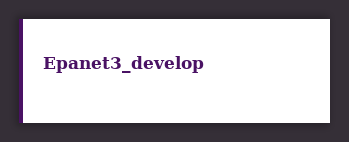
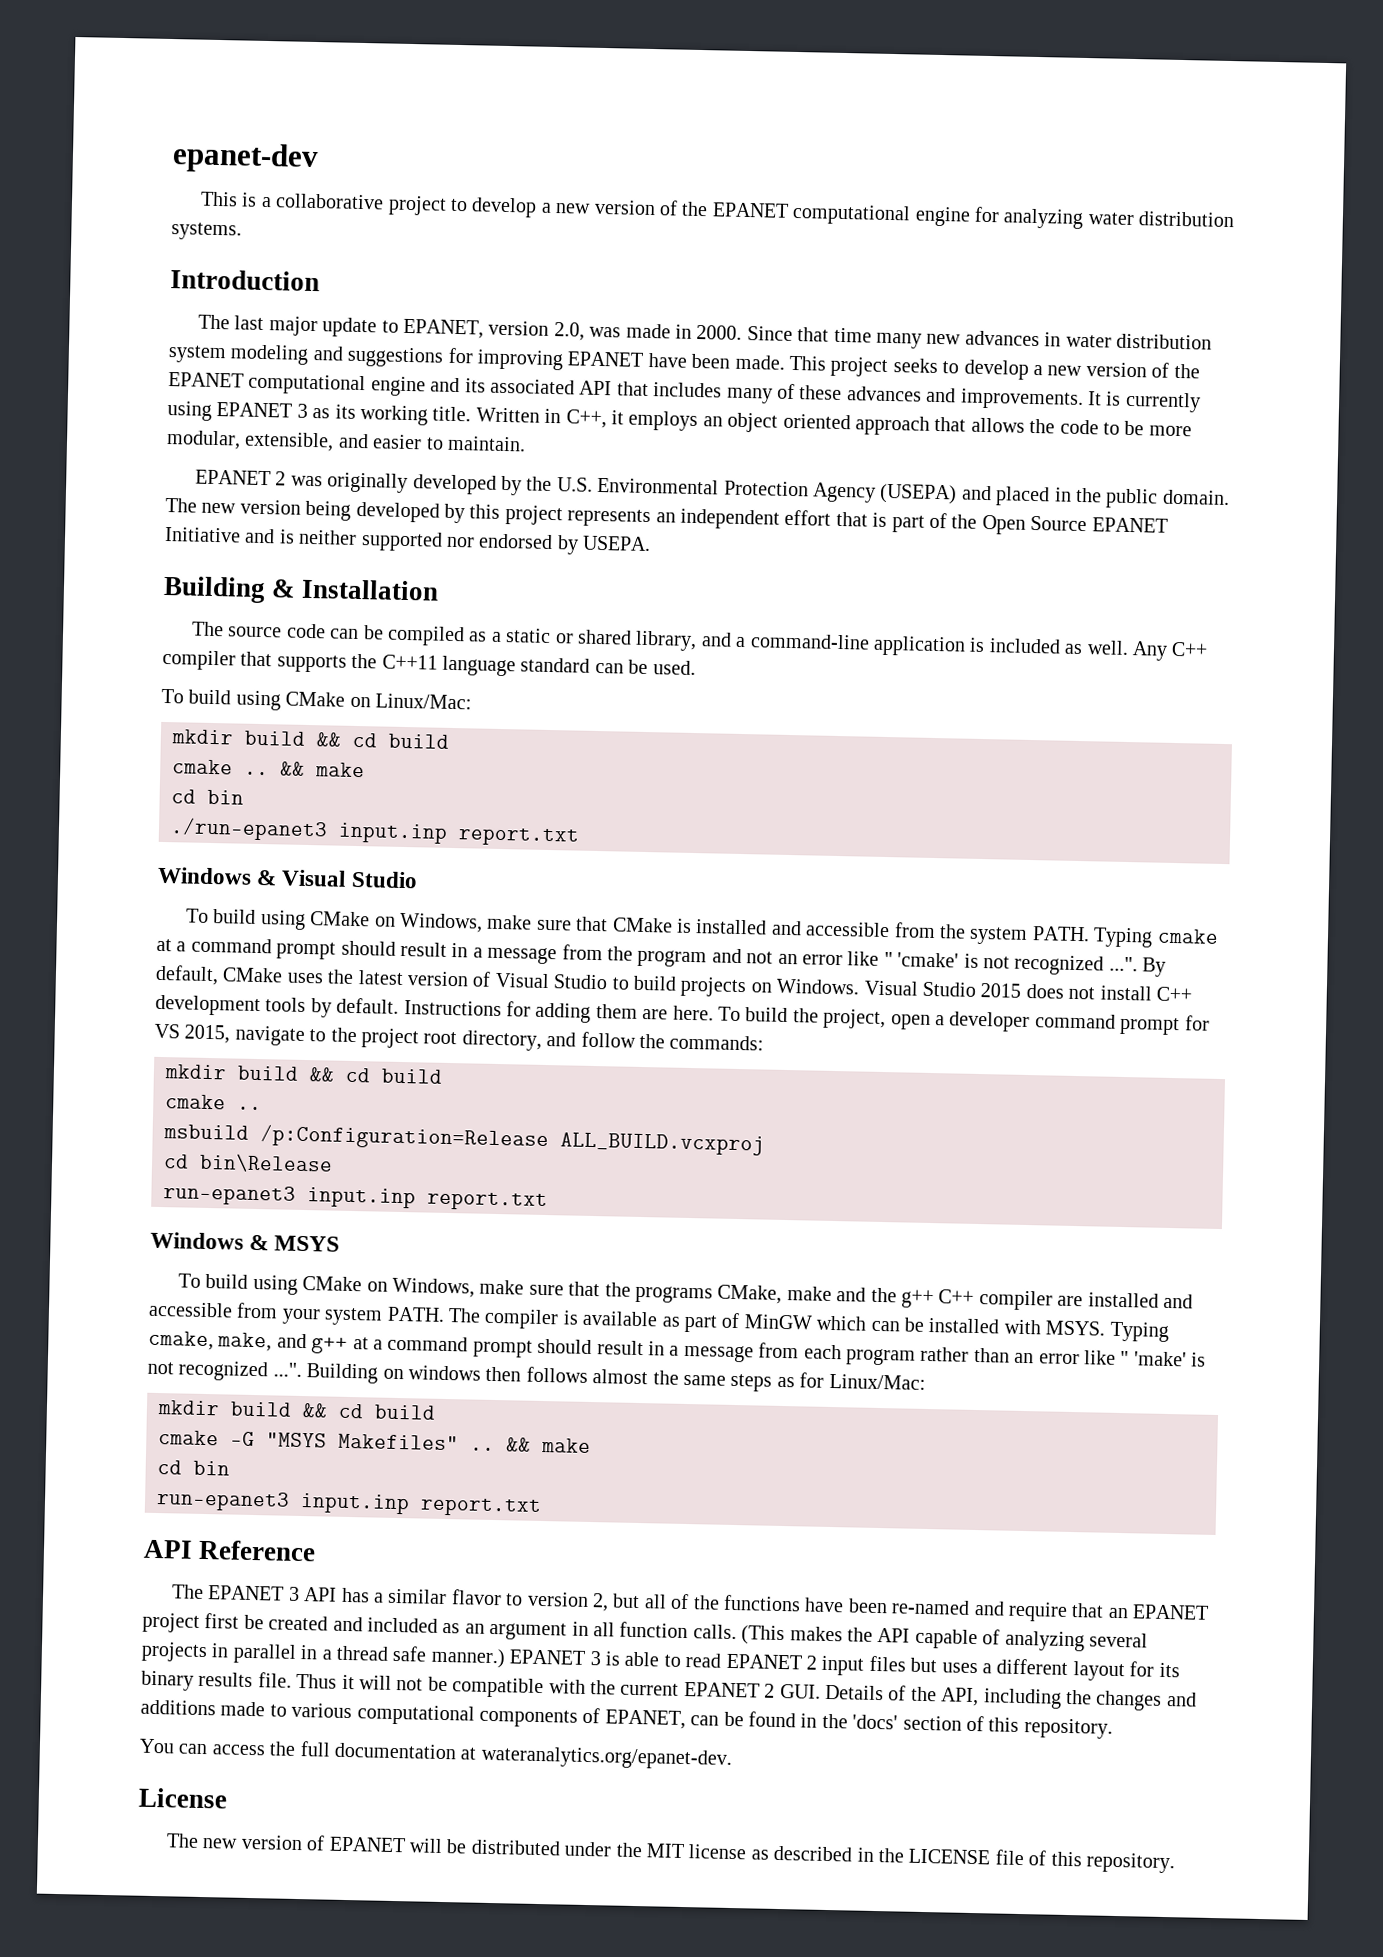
[43,56,204,73] Epanet3_develop -> [172,142,319,175] [199,191,1236,229] [171,222,242,241] [170,269,320,292] [197,314,1212,350] [168,344,1200,380] [168,372,1201,413] [167,401,1192,437] [166,429,526,452] [194,469,1230,509] [165,497,1168,535] [164,526,652,555] [163,575,439,604] [191,621,1209,661] [162,649,696,677] [161,688,472,711] [171,729,450,749] [172,759,365,778] [171,789,244,805] [170,817,580,847] [157,866,418,889] [185,908,1219,948] [156,937,1167,977] [155,964,1192,1002] [155,994,1210,1036] [154,1023,765,1051] [164,1064,443,1084] [165,1094,262,1111] [163,1124,765,1156] [163,1152,333,1174] [163,1184,548,1212] [150,1231,341,1252] [177,1273,1193,1311] [148,1301,1169,1342] [148,1330,1207,1367] [147,1360,926,1392] [157,1400,436,1420] [158,1430,591,1453] [157,1460,230,1476] [156,1490,542,1517] [143,1539,317,1562] [171,1584,1210,1622] [142,1612,1148,1652] [141,1641,1180,1682] [141,1670,1197,1711] [140,1699,1113,1739] [139,1738,732,1771] [138,1787,228,1809] [165,1833,1175,1874] epanet-dev // This is a collaborative project to develop a new version of the EPANET computational engine for analyzing water distribution systems. // Introduction // The last major update to EPANET, version 2.0, was made in 2000. Since that time many new advances in water distribution system modeling and suggestions for improving EPANET have been made. This project seeks to develop a new version of the EPANET computational engine and its associated API that includes many of these advances and improvements. It is currently using EPANET 3 as its working title. Written in C++, it employs an object oriented approach that allows the code to be more modular, extensible, and easier to maintain. // EPANET 2 was originally developed by the U.S. Environmental Protection Agency (USEPA) and placed in the public domain. The new version being developed by this project represents an independent effort that is part of the Open Source EPANET Initiative and is neither supported nor endorsed by USEPA. // Building & Installation // The source code can be compiled as a static or shared library, and a command-line application is included as well. Any C++ compiler that supports the C++11 language standard can be used. // To build using CMake on Linux/Mac: // mkdir build && cd build // cmake .. && make // cd bin // ./run-epanet3 input.inp report.txt // Windows & Visual Studio // To build using CMake on Windows, make sure that CMake is installed and accessible from the system PATH. Typing cmake at a command prompt should result in a message from the program and not an error like " 'cmake' is not recognized ...". By default, CMake uses the latest version of Visual Studio to build projects on Windows. Visual Studio 2015 does not install C++ development tools by default. Instructions for adding them are here. To build the project, open a developer command prompt for VS 2015, navigate to the project root directory, and follow the commands: // mkdir build && cd build // cmake .. // msbuild /p:Configuration=Release ALL_BUILD.vcxproj // cd bin\Release // run-epanet3 input.inp report.txt // Windows & MSYS // To build using CMake on Windows, make sure that the programs CMake, make and the g++ C++ compiler are installed and accessible from your system PATH. The compiler is available as part of MinGW which can be installed with MSYS. Typing cmake, make, and g++ at a command prompt should result in a message from each program rather than an error like " 'make' is not recognized ...". Building on windows then follows almost the same steps as for Linux/Mac: // mkdir build && cd build // cmake -G "MSYS Makefiles" .. && make // cd bin // run-epanet3 input.inp report.txt // API Reference // The EPANET 3 API has a similar flavor to version 2, but all of the functions have been re-named and require that an EPANET project first be created and included as an argument in all function calls. (This makes the API capable of analyzing several projects in parallel in a thread safe manner.) EPANET 3 is able to read EPANET 2 input files but uses a different layout for its binary results file. Thus it will not be compatible with the current EPANET 2 GUI. Details of the API, including the changes and additions made to various computational components of EPANET, can be found in the 'docs' section of this repository. // You can access the full documentation at wateranalytics.org/epanet-dev. // License // The new version of EPANET will be distributed under the MIT license as described in the LICENSE file of this repository.

